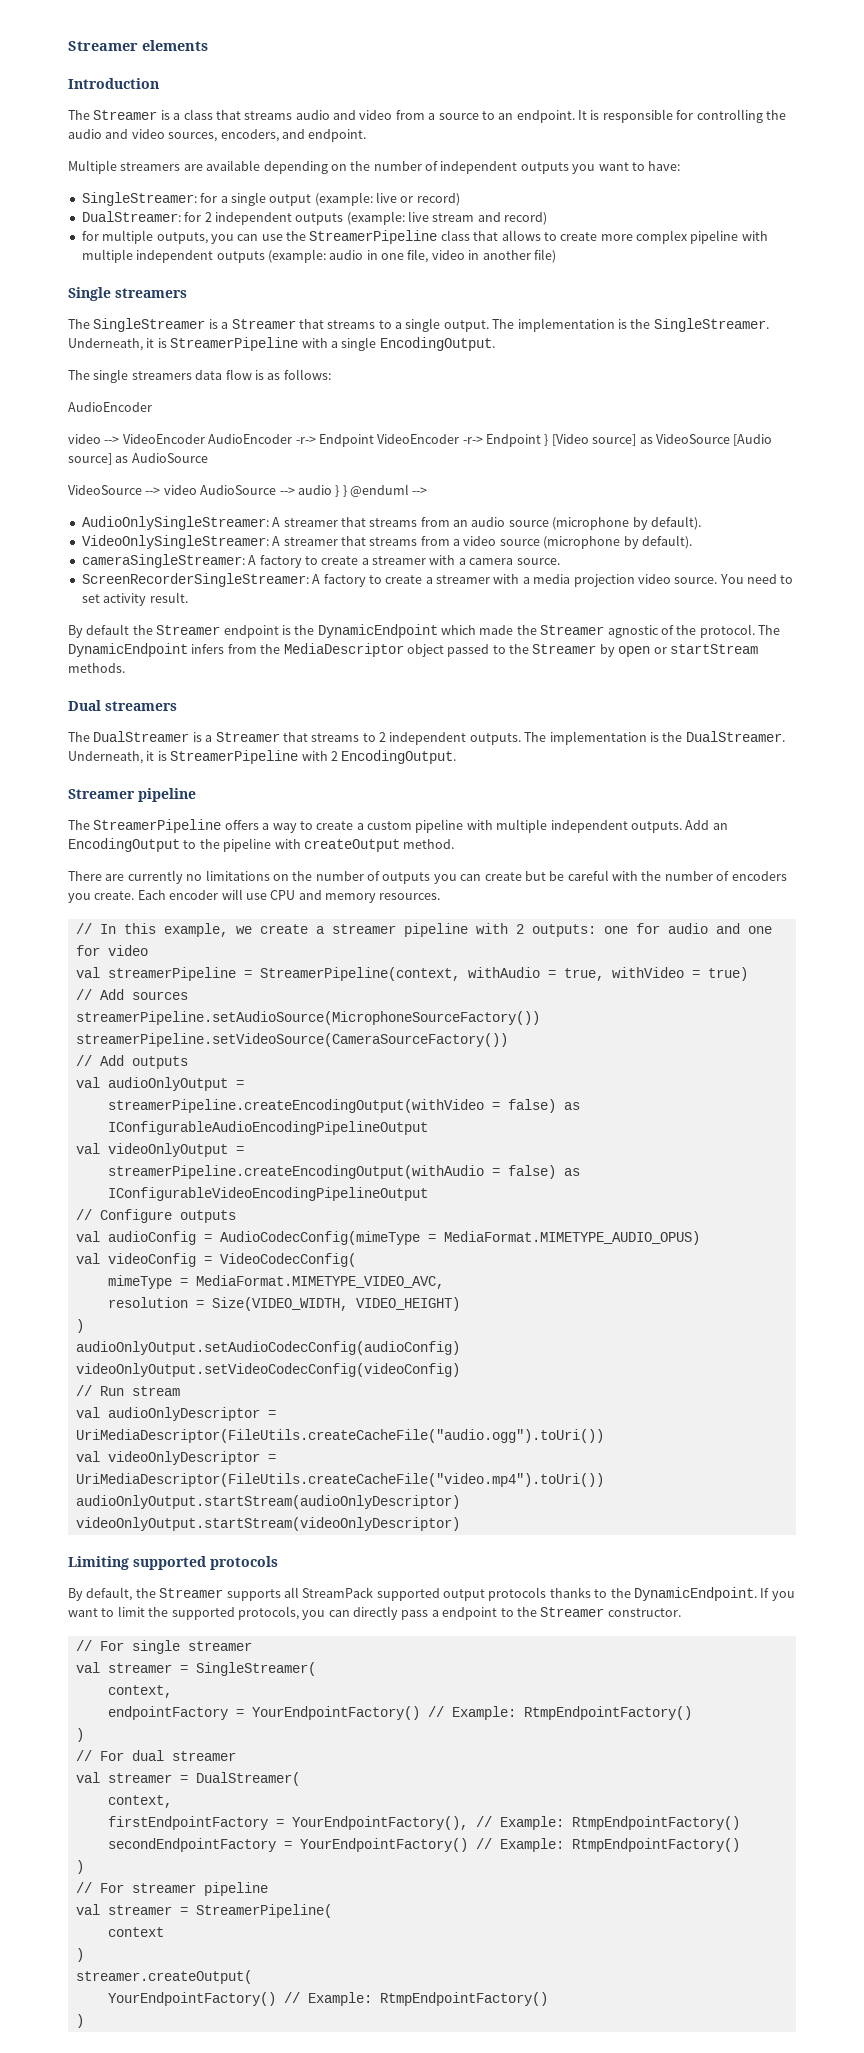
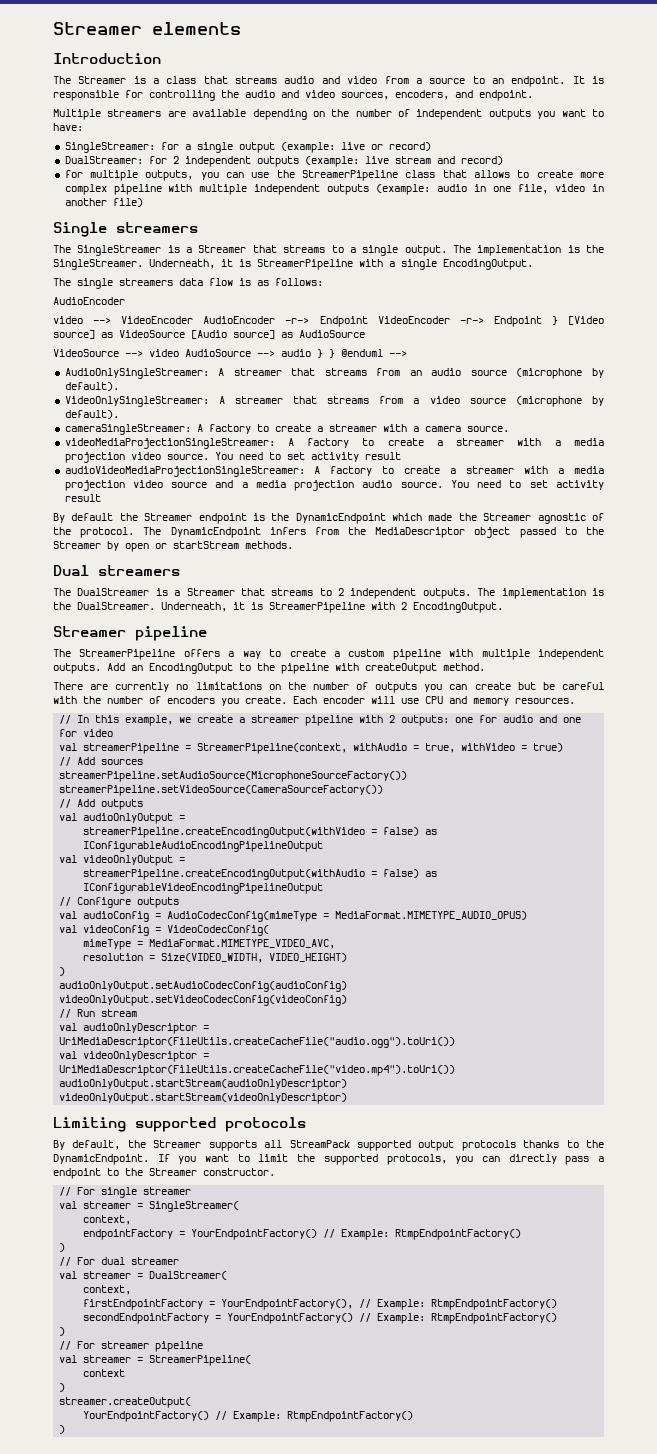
[81,573,309,587] ScreenRecorderSingleStreamer: -> [64,438,275,449] videoMediaProjectionSingleStreamer:
[149,592,188,603] result. -> [364,452,401,460] [64,466,604,477] [64,480,604,491] [64,494,101,502] result // audioVideoMediaProjectionSingleStreamer: A factory to create a streamer with a media projection video source and a media projection audio source. You need to set activity result

